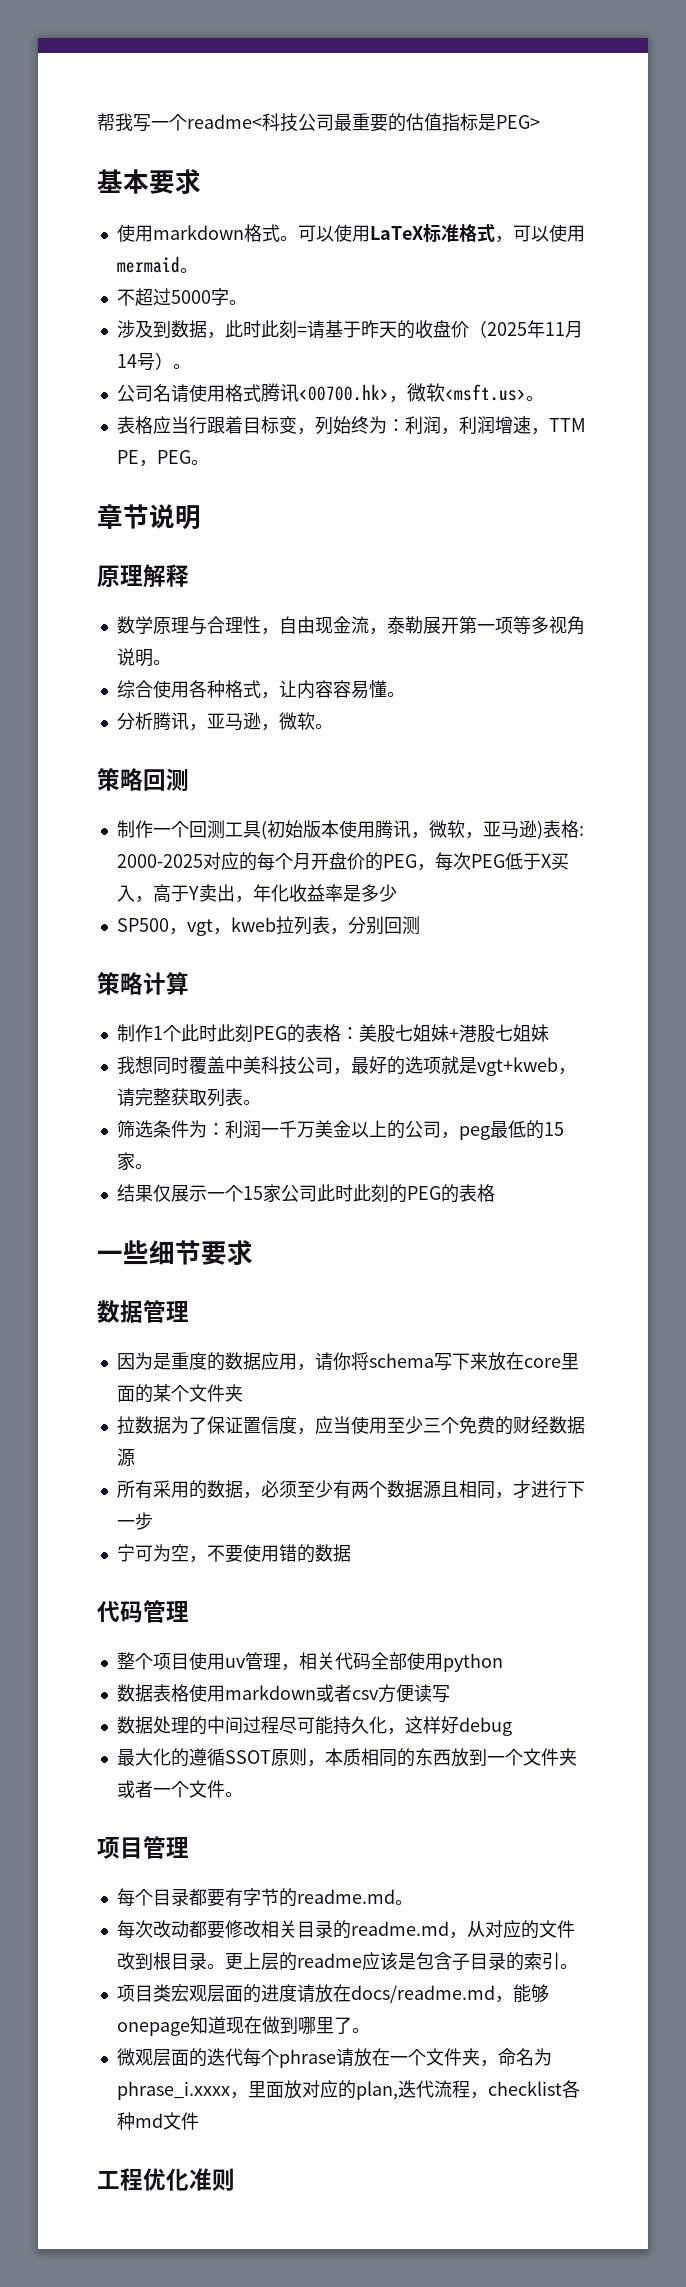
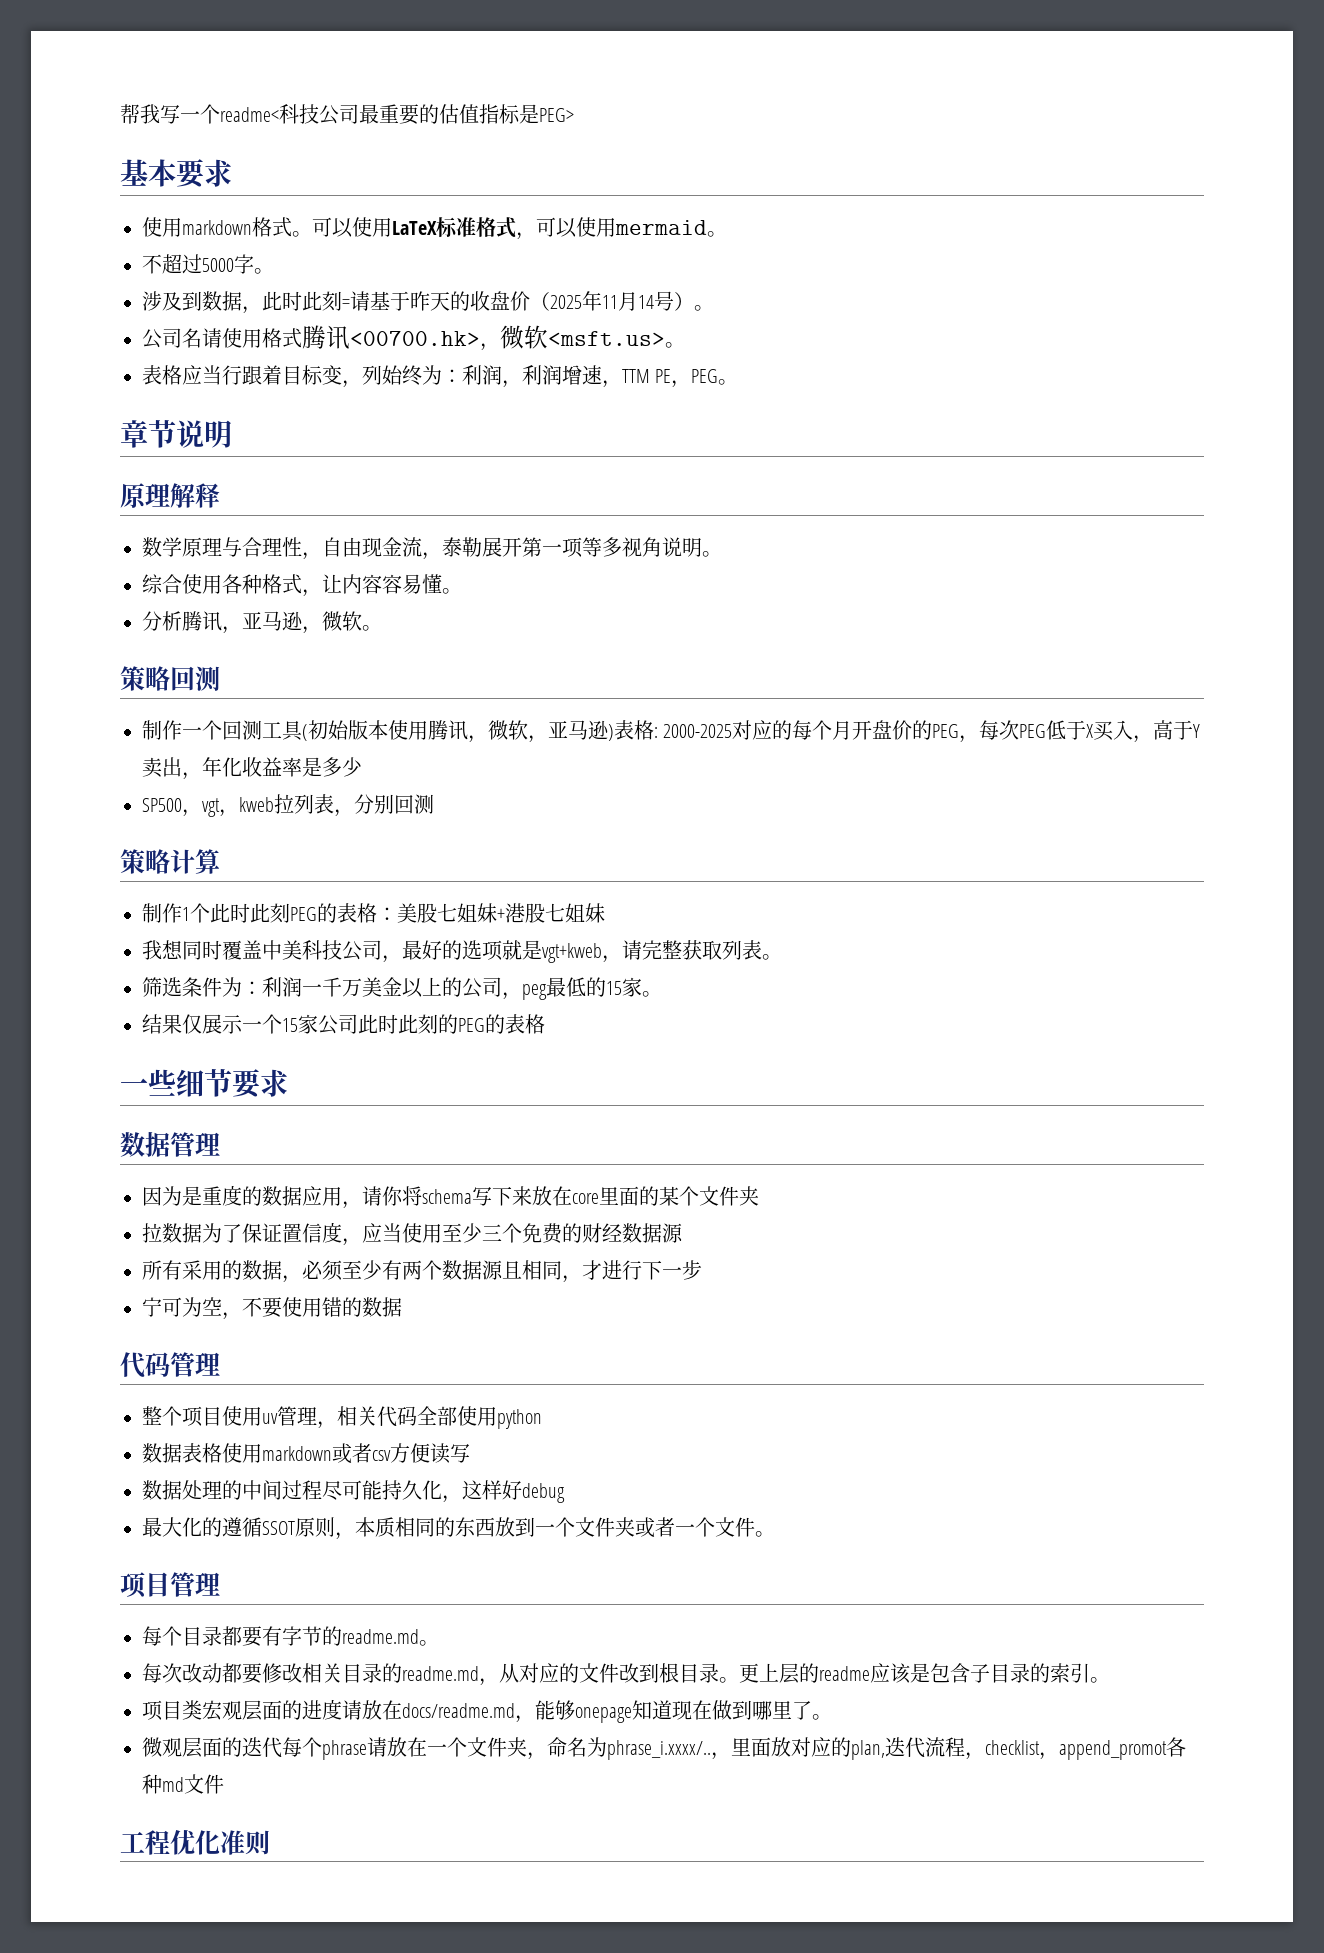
[116,2081,230,2100] phrase_i.xxxx -> [607,1740,711,1760] phrase_i.xxxx/..
(562, 2088) none -> [1039,1740,1167,1760] ，append_promot

